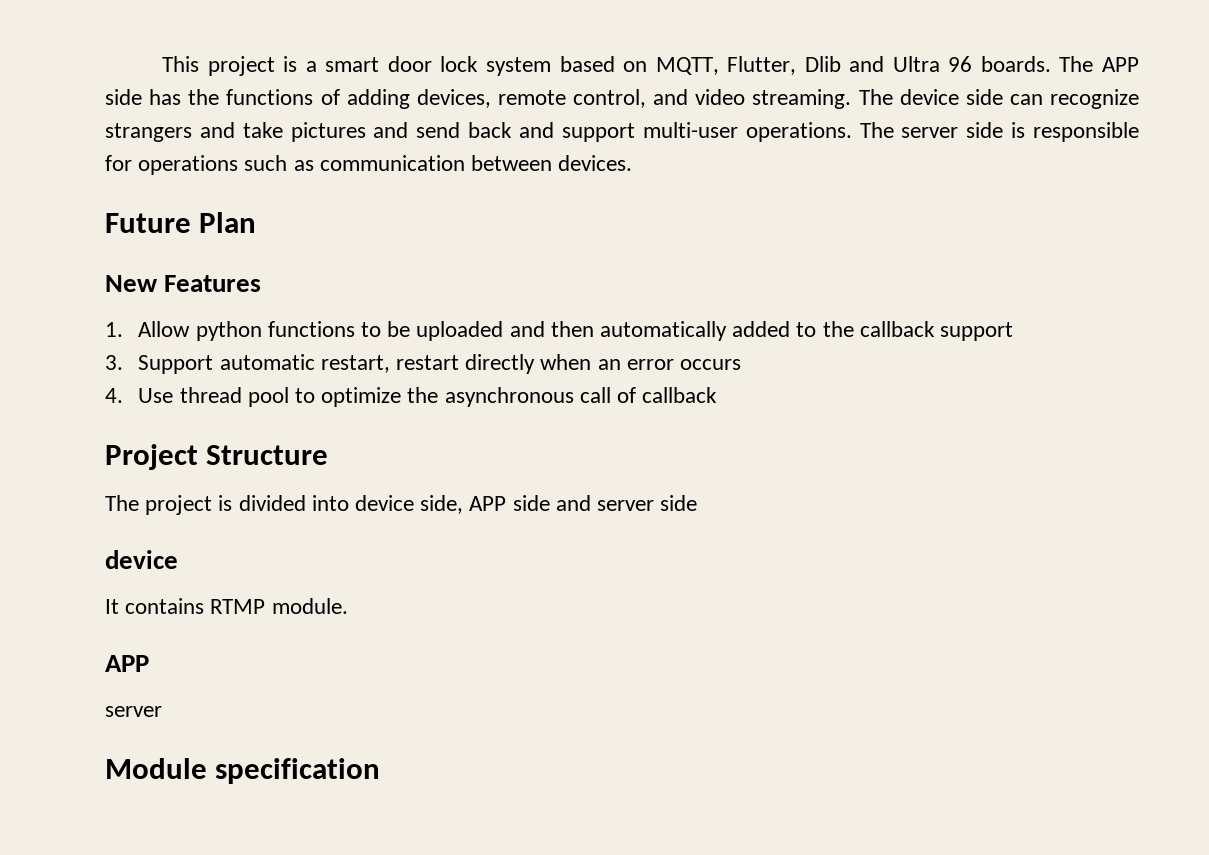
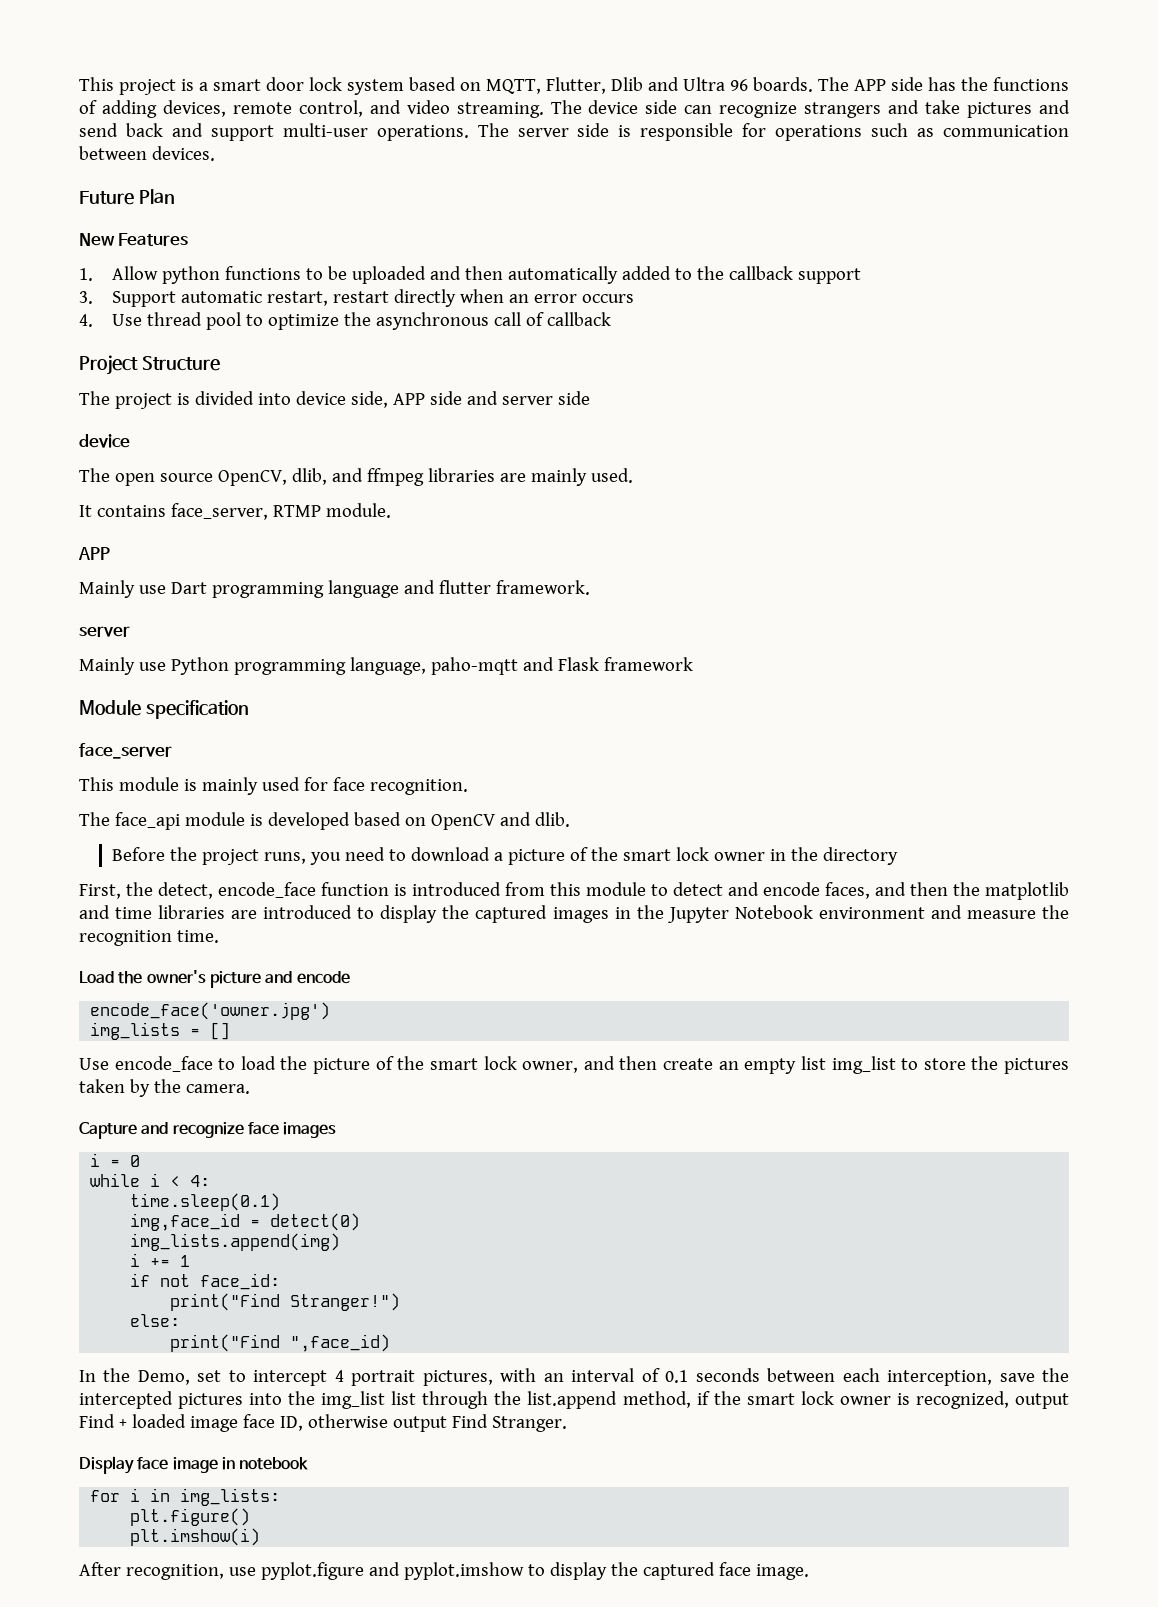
(178, 559) none -> [79,468,633,486] // The open source OpenCV, dlib, and ffmpeg libraries are mainly used.
(205, 606) none -> [170,503,268,520] face_server,
[105,706,162,717] [105,758,381,784] server // Module specification -> [79,580,590,598] [79,626,130,637] [79,657,693,675] [79,700,249,719] [79,743,172,759] [79,777,468,795] [79,812,570,830] [112,847,899,865] [79,882,1069,900] [79,905,1069,923] [79,930,219,946] [79,970,350,988] [90,1002,331,1020] [90,1022,231,1040] [79,1056,1069,1074] [79,1079,250,1097] [79,1122,337,1139] [90,1153,141,1167] [90,1173,211,1187] [130,1193,281,1211] [130,1213,361,1231] [130,1233,341,1251] [130,1253,191,1267] [130,1273,281,1290] [170,1293,401,1311] [130,1314,181,1327] [170,1334,391,1352] [79,1368,1070,1386] [79,1391,1069,1409] [79,1414,567,1432] [79,1456,309,1474] [90,1488,281,1506] [130,1508,251,1526] [130,1528,261,1546] [79,1562,809,1580] Mainly use Dart programming language and flutter framework. // server // Mainly use Python programming language, paho-mqtt and Flask framework // Module specification // face_server // This module is mainly used for face recognition. // The face_api module is developed based on OpenCV and dlib. // Before the project runs, you need to download a picture of the smart lock owner in the directory // First, the detect, encode_face function is introduced from this module to detect and encode faces, and then the matplotlib and time libraries are introduced to display the captured images in the Jupyter Notebook environment and measure the recognition time. // Load the owner's picture and encode // encode_face('owner.jpg') // img_lists = [] // Use encode_face to load the picture of the smart lock owner, and then create an empty list img_list to store the pictures taken by the camera. // Capture and recognize face images // i = 0 // while i < 4: // time.sleep(0.1) // img,face_id = detect(0) // img_lists.append(img) // i += 1 // if not face_id: // print("Find Stranger!") // else: // print("Find ",face_id) // In the Demo, set to intercept 4 portrait pictures, with an interval of 0.1 seconds between each interception, save the intercepted pictures into the img_list list through the list.append method, if the smart lock owner is recognized, output Find + loaded image face ID, otherwise output Find Stranger. // Display face image in notebook // for i in img_lists: // plt.figure() // plt.imshow(i) // After recognition, use pyplot.figure and pyplot.imshow to display the captured face image.

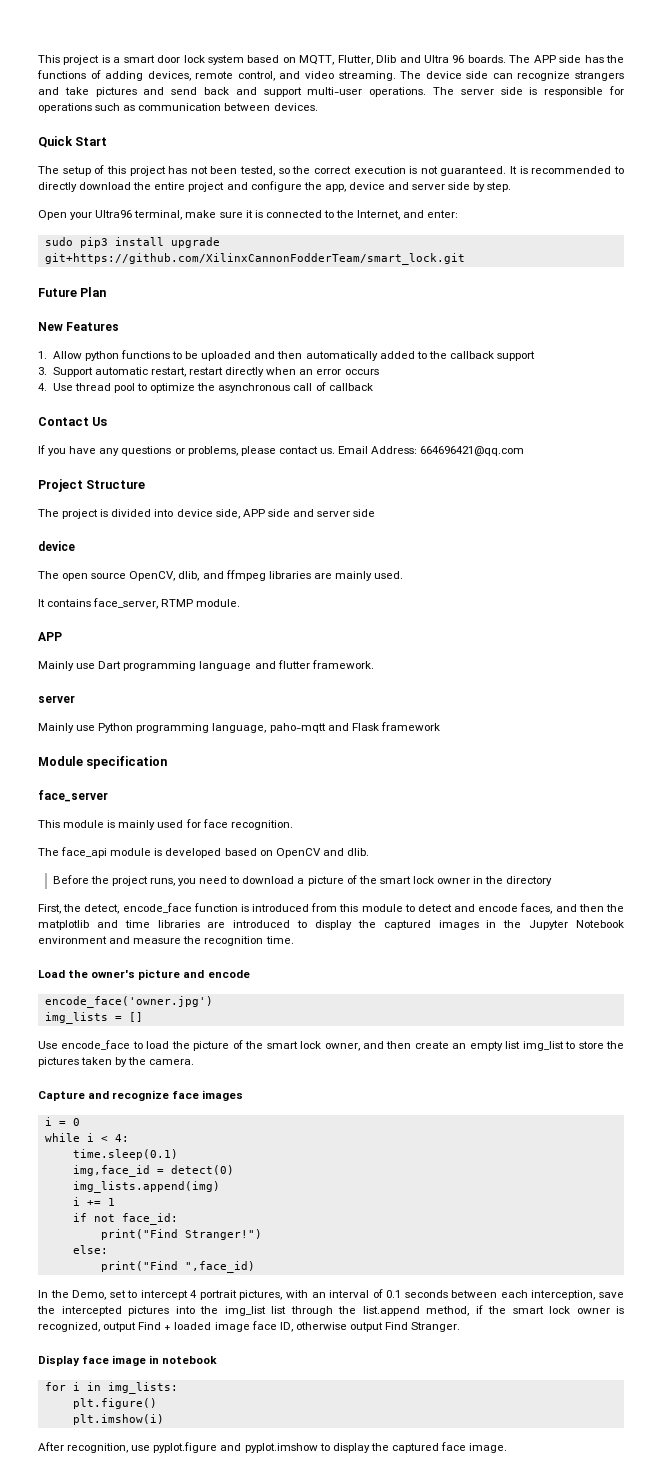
(215, 153) none -> [38,136,108,148] [38,165,625,176] [38,181,512,192] [38,210,459,220] [44,237,220,248] [44,253,465,265] // Quick Start // The setup of this project has not been tested, so the correct execution is not guaranteed. It is recommended to directly download the entire project and configure the app, device and server side by step. // Open your Ultra96 terminal, make sure it is connected to the Internet, and enter: // sudo pip3 install upgrade git+https://github.com/XilinxCannonFodderTeam/smart_lock.git
(612, 319) none -> [38,417,108,426] [38,445,525,456] // Contact Us // If you have any questions or problems, please contact us. Email Address: 664696421@qq.com

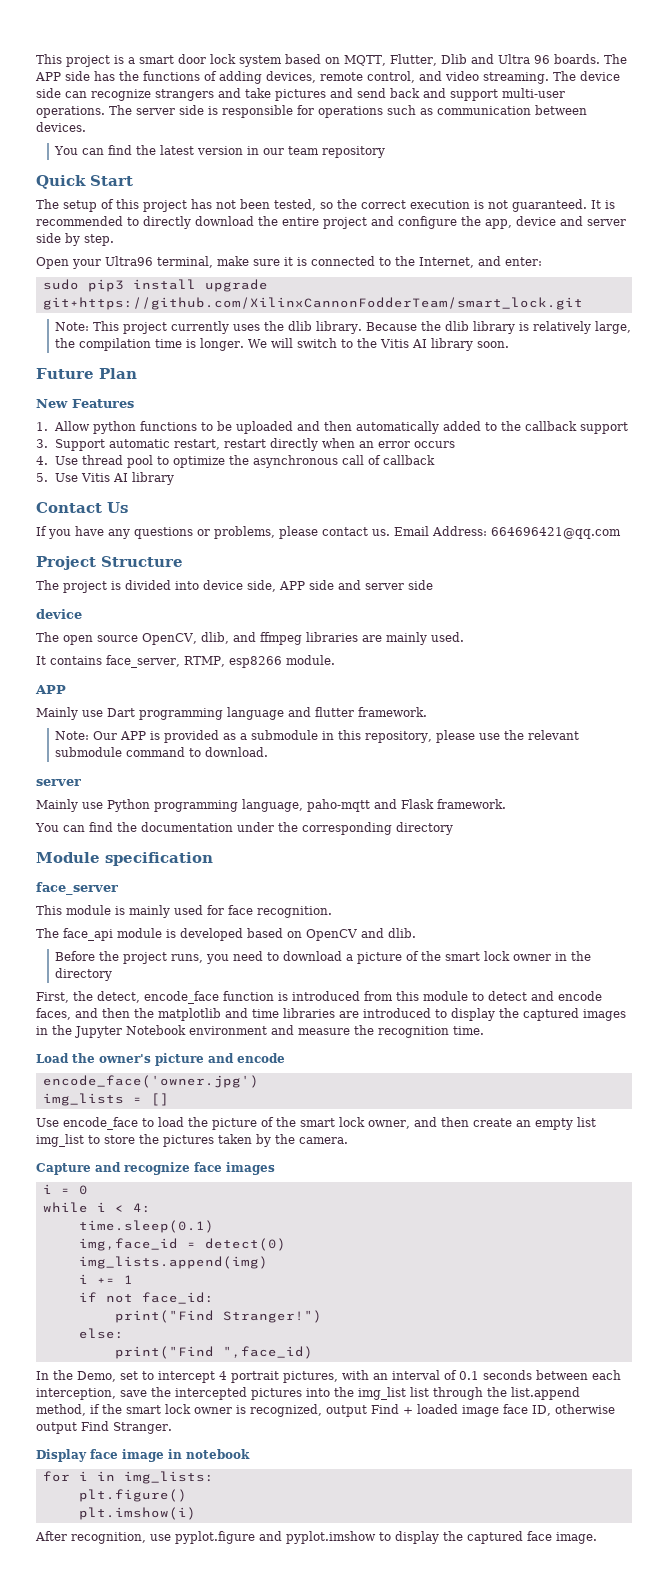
(318, 107) none -> [53,145,385,158] // You can find the latest version in our team repository
(465, 259) none -> [54,321,631,334] [54,338,509,351] // Note: This project currently uses the dlib library. Because the dlib library is relatively large, the compilation time is longer. We will switch to the Vitis AI library soon.
(373, 387) none -> [36,472,174,485] // 5. Use Vitis AI library
[161,599,194,607] RTMP -> [183,656,282,668] RTMP, esp8266
(374, 664) none -> [54,730,579,743] [54,747,268,757] // Note: Our APP is provided as a submodule in this repository, please use the relevant submodule command to download.
[380,722,440,731] framework -> [437,799,506,809] [35,822,453,835] framework. // You can find the documentation under the corresponding directory

